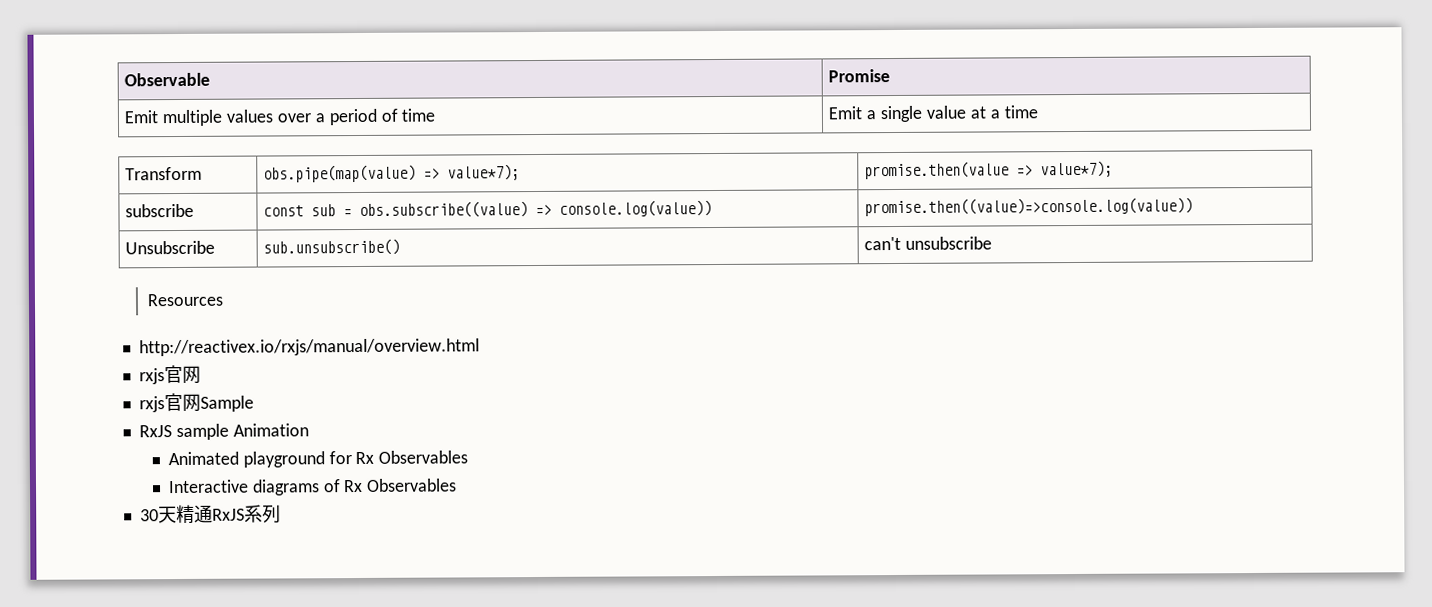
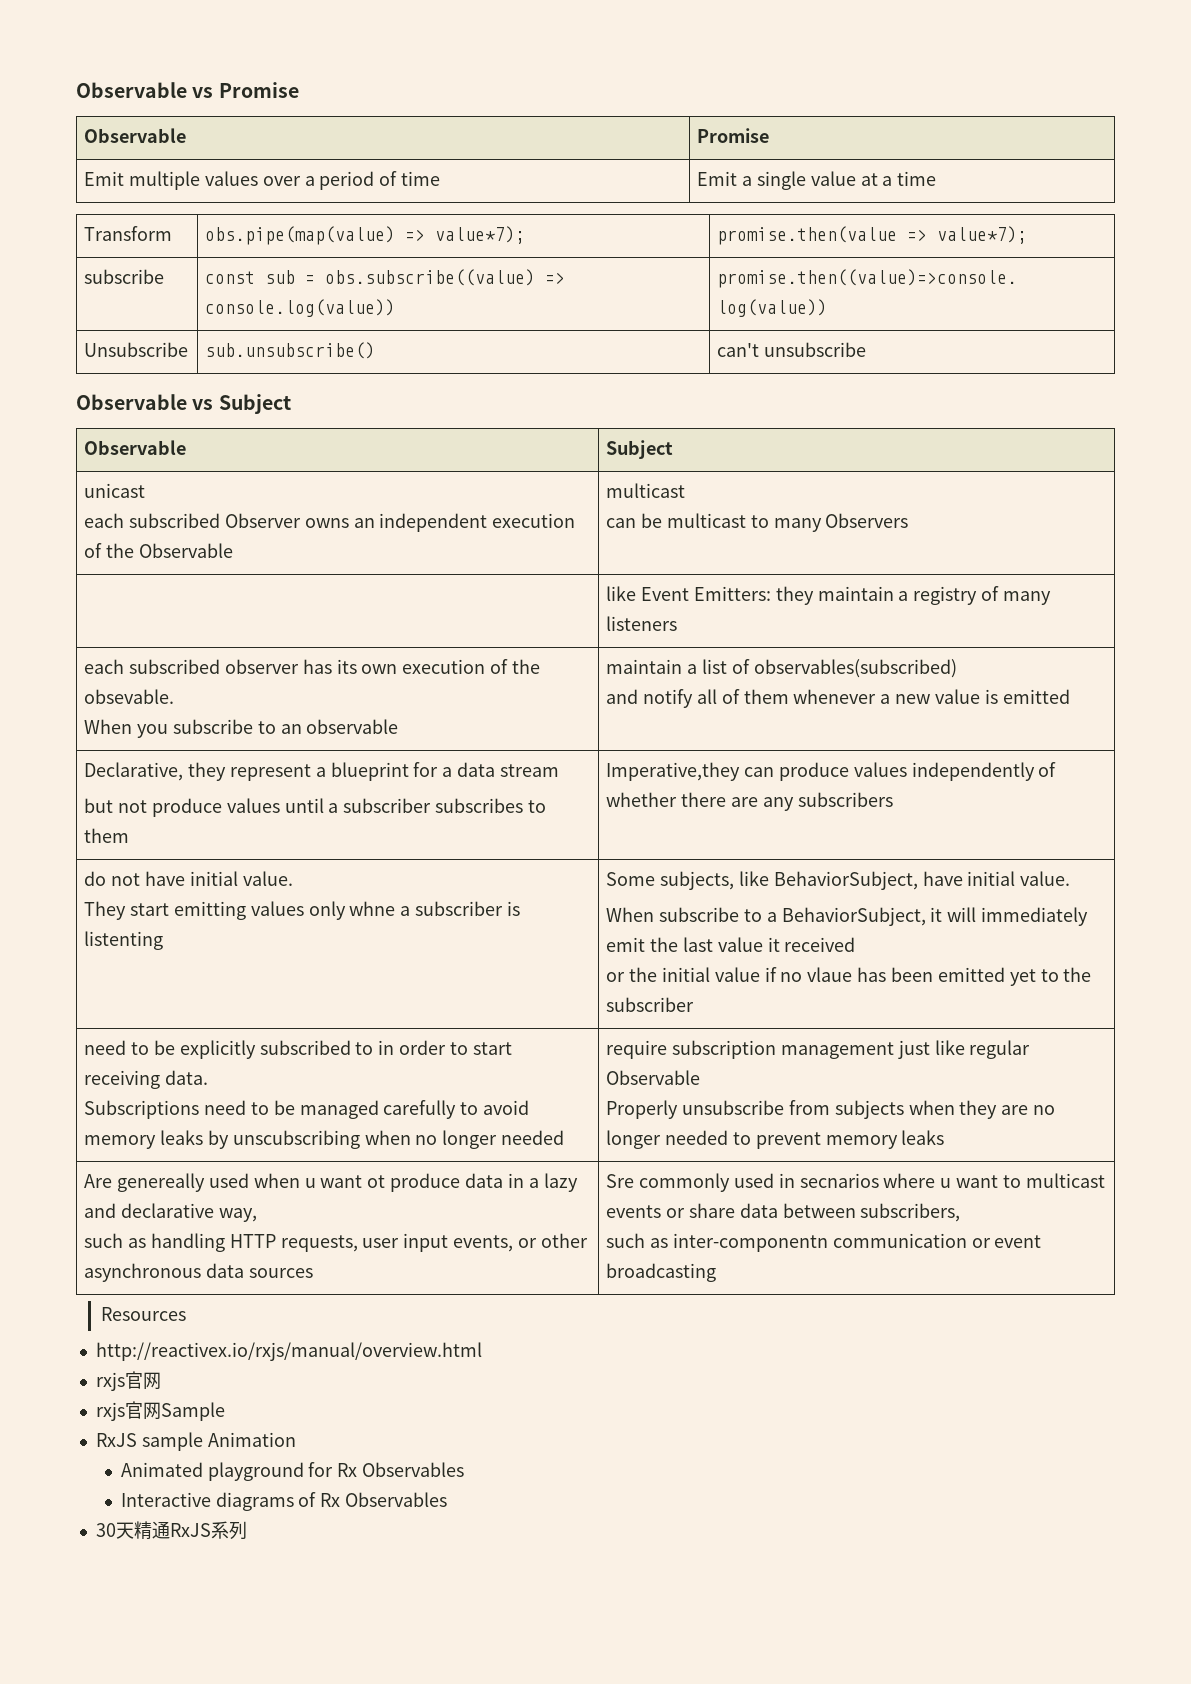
[124,72,211,87] Observable -> [76,82,299,98] [84,128,187,143] Observable vs Promise // Observable
(993, 243) none -> [76,394,291,414] [84,440,187,455] [606,440,674,459] [84,483,146,498] [84,513,576,532] [84,543,233,558] [606,483,686,498] [606,513,909,532] [606,586,1051,605] [606,616,678,631] [84,659,540,674] [84,689,175,704] [84,719,399,738] [606,659,957,678] [606,689,1070,708] [84,762,559,781] [84,798,546,817] [84,828,130,843] [606,762,1057,781] [606,792,893,811] [84,871,293,886] [84,901,520,920] [84,931,164,950] [606,871,1071,890] [606,907,1089,926] [606,937,856,952] [606,967,1092,986] [606,997,695,1012] [84,1040,512,1059] [84,1070,208,1089] [84,1100,530,1119] [84,1130,565,1149] [606,1040,1031,1059] [606,1070,701,1085] [606,1100,1056,1119] [606,1130,945,1149] [84,1173,578,1192] [84,1203,257,1222] [84,1233,588,1252] [84,1263,313,1282] [606,1173,1105,1192] [606,1203,961,1222] [606,1233,1042,1252] [606,1263,717,1282] // Observable vs Subject // Observable | Subject // unicast // each subscribed Observer owns an independent execution of the Observable | multicast // can be multicast to many Observers // | like Event Emitters: they maintain a registry of many listeners // each subscribed observer has its own execution of the obsevable. // When you subscribe to an observable | maintain a list of observables(subscribed) // and notify all of them whenever a new value is emitted // Declarative, they represent a blueprint for a data stream // but not produce values until a subscriber subscribes to them | Imperative,they can produce values independently of whether there are any subscribers // do not have initial value. // They start emitting values only whne a subscriber is listenting | Some subjects, like BehaviorSubject, have initial value. // When subscribe to a BehaviorSubject, it will immediately emit the last value it received // or the initial value if no vlaue has been emitted yet to the subscriber // need to be explicitly subscribed to in order to start receiving data. // Subscriptions need to be managed carefully to avoid memory leaks by unscubscribing when no longer needed | require subscription management just like regular Observable // Properly unsubscribe from subjects when they are no longer needed to prevent memory leaks // Are genereally used when u want ot produce data in a lazy and declarative way, // such as handling HTTP requests, user input events, or other asynchronous data sources | Sre commonly used in secnarios where u want to multicast events or share data between subscribers, // such as inter-componentn communication or event broadcasting

